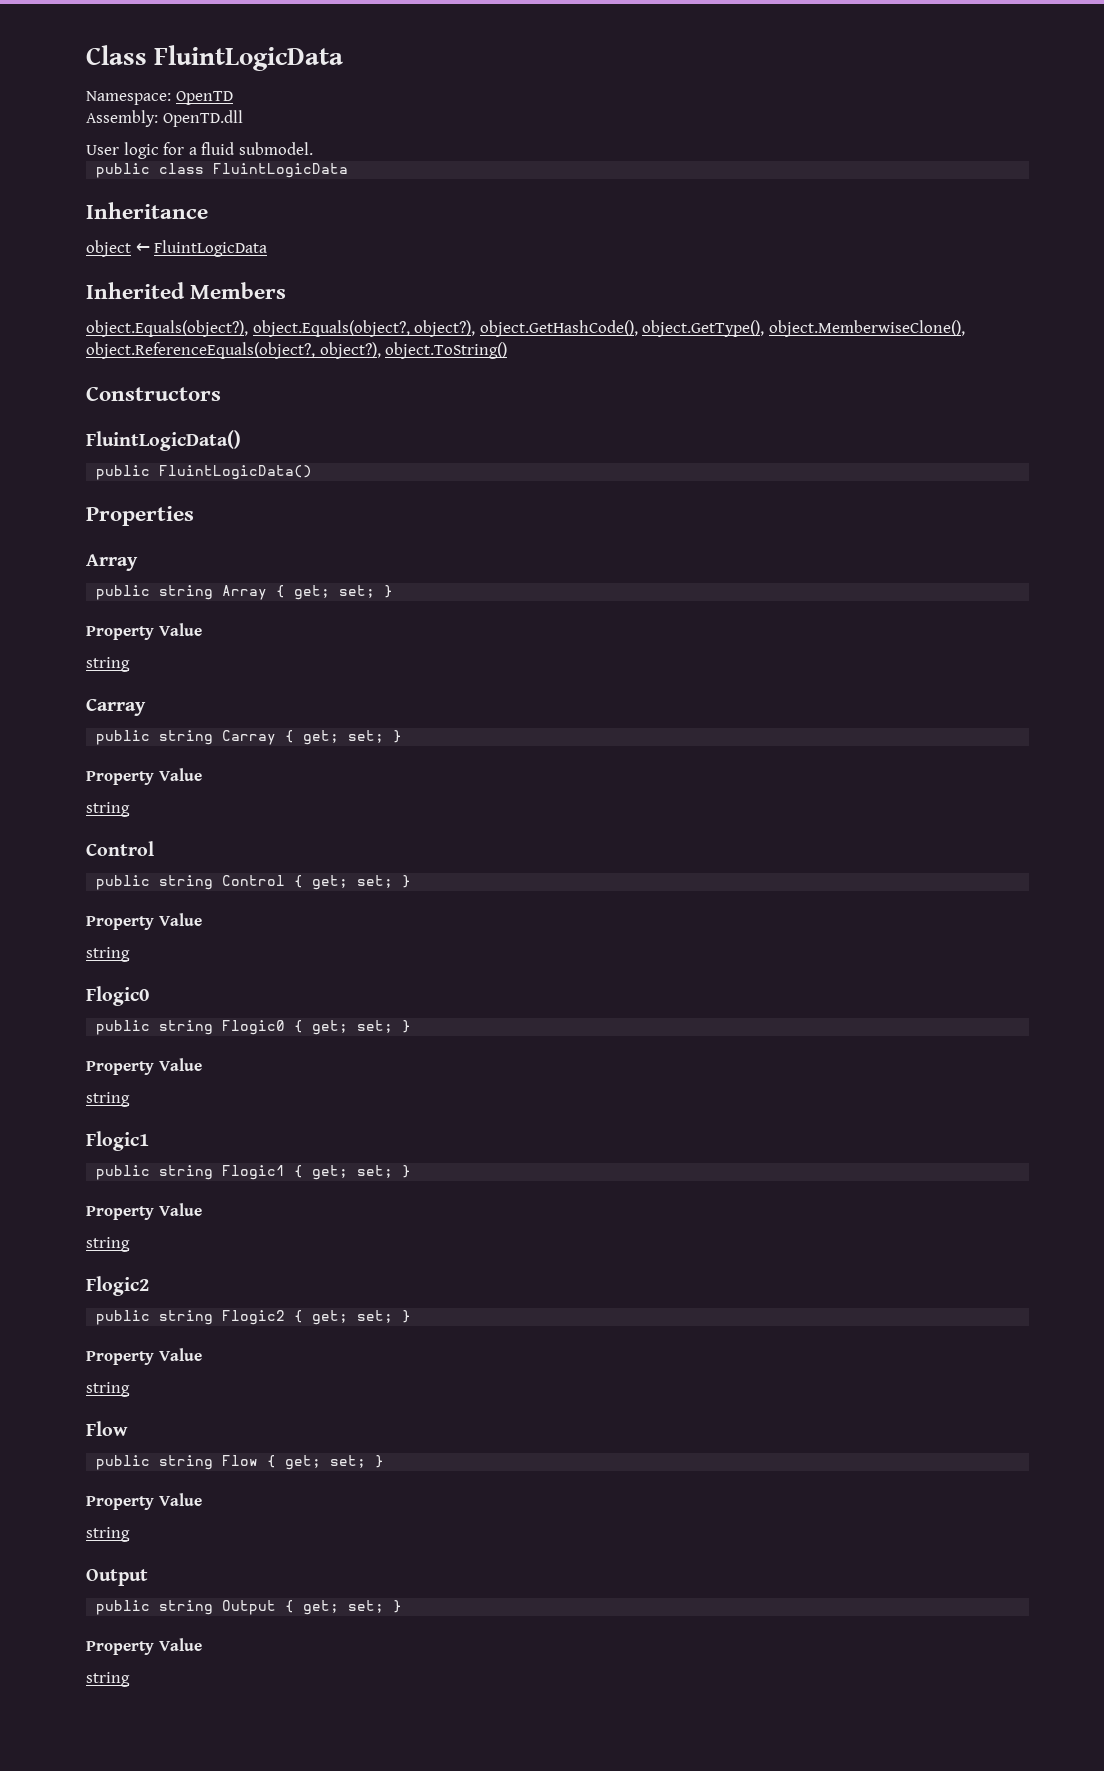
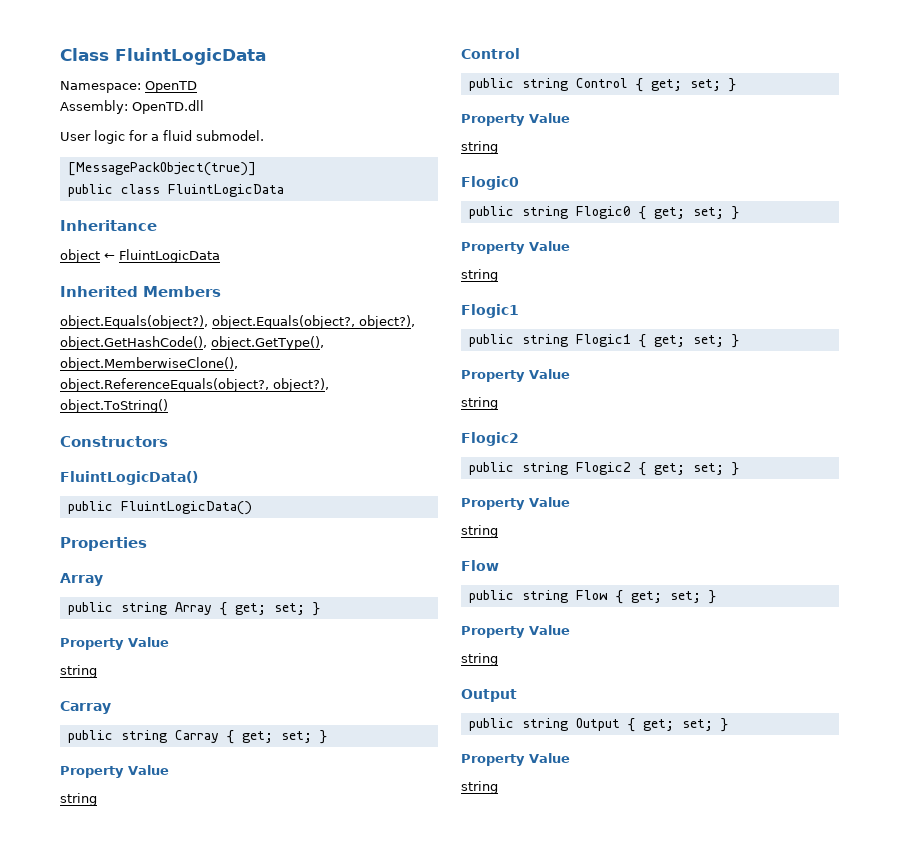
(313, 148) none -> [67,162,256,176] // [MessagePackObject(true)]

